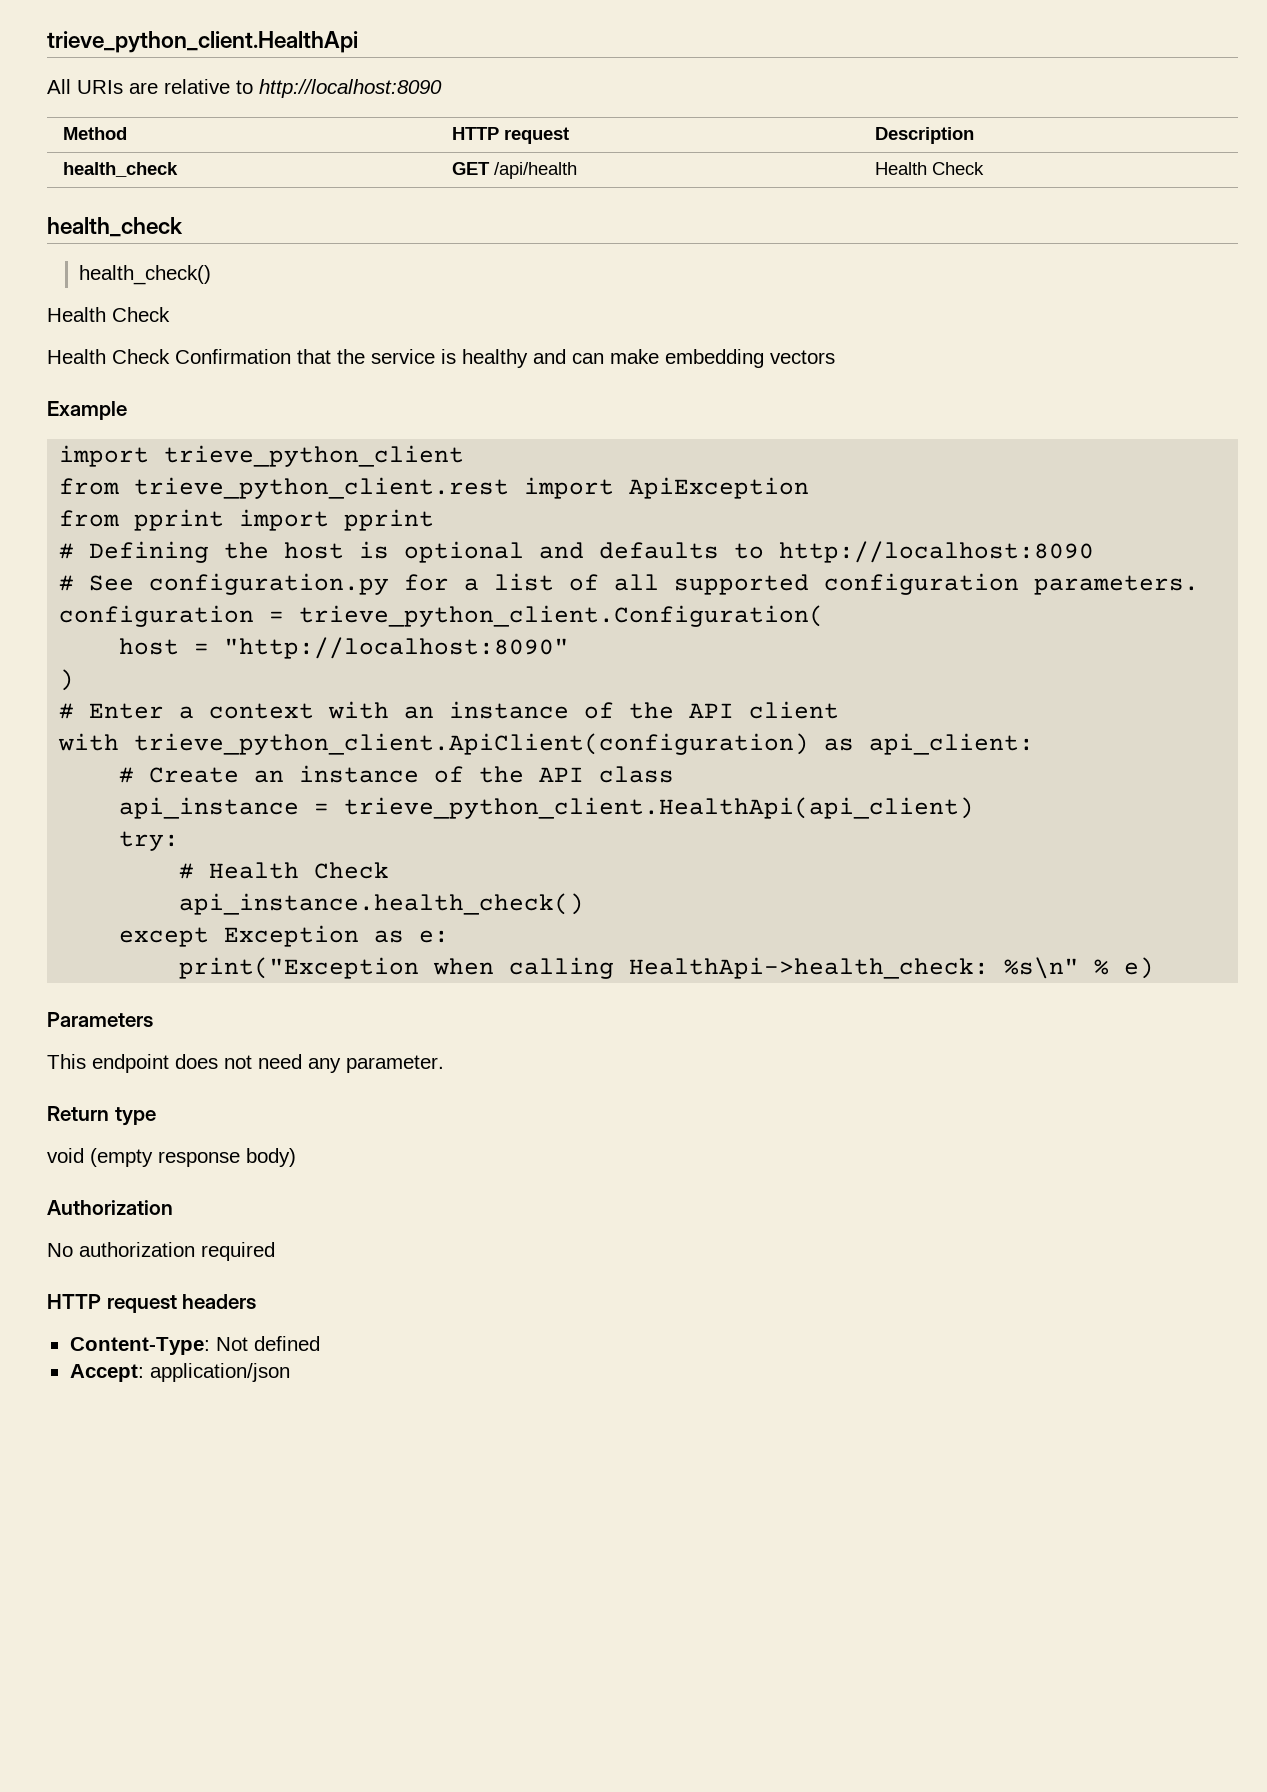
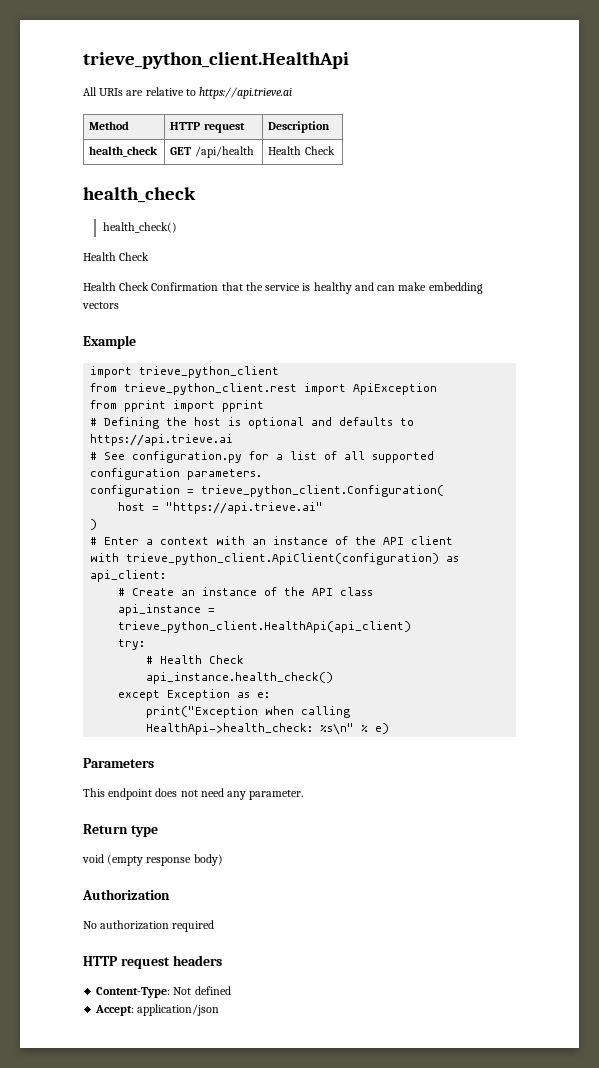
[259,79,442,98] http://localhost:8090 -> [199,87,293,99] https://api.trieve.ai
[779,541,1095,563] http://localhost:8090 -> [90,434,234,446] https://api.trieve.ai
[224,637,570,659] "http://localhost:8090" -> [166,502,324,514] "https://api.trieve.ai"

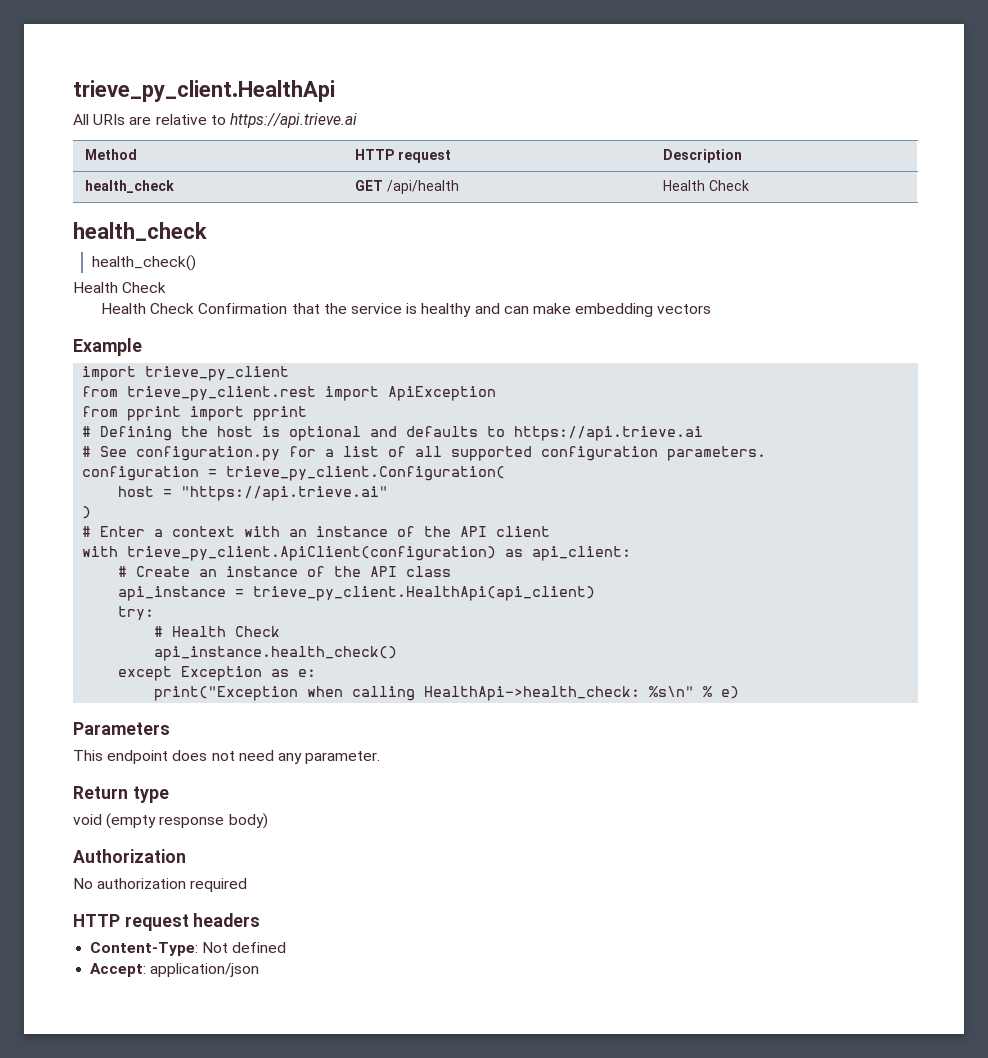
[83,52,349,69] trieve_python_client.HealthApi -> [73,80,335,102] trieve_py_client.HealthApi
[139,366,280,378] [90,383,298,395] trieve_python_client // from trieve_python_client.rest -> [145,366,290,381] [82,386,317,401] trieve_py_client // from trieve_py_client.rest
[201,485,445,497] trieve_python_client.Configuration( -> [226,466,506,481] trieve_py_client.Configuration(
[126,553,440,565] trieve_python_client.ApiClient(configuration) -> [127,546,497,561] trieve_py_client.ApiClient(configuration)
[118,621,412,633] trieve_python_client.HealthApi(api_client) -> [253,586,596,601] trieve_py_client.HealthApi(api_client)

